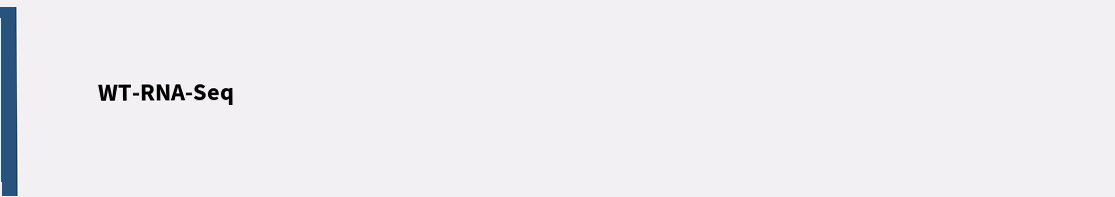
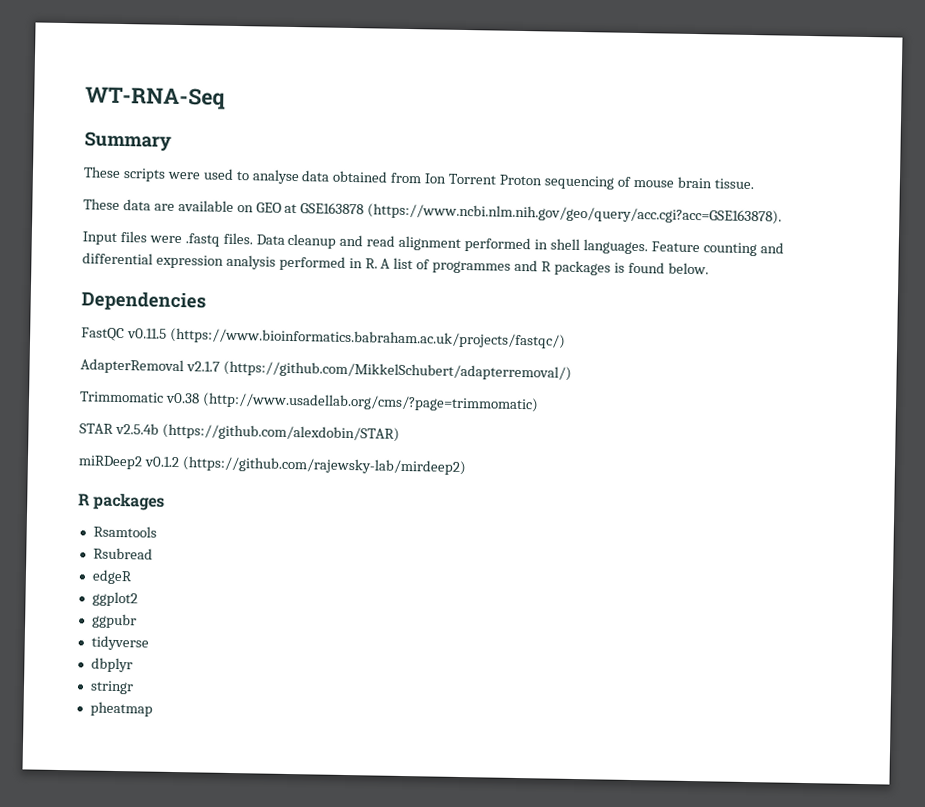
(235, 94) none -> [84,131,172,151] [83,166,754,190] [83,198,783,225] [82,230,784,257] [82,252,709,276] [81,290,206,312] [81,327,566,349] [80,358,572,381] [79,391,539,413] [79,422,400,442] [78,455,466,476] [78,492,166,511] [92,525,157,538] [92,547,153,560] [91,569,133,585] [91,591,138,607] [91,613,137,629] [90,635,149,651] [90,657,133,673] [89,680,134,695] [89,701,153,717] // Summary // These scripts were used to analyse data obtained from Ion Torrent Proton sequencing of mouse brain tissue. // These data are available on GEO at GSE163878 (https://www.ncbi.nlm.nih.gov/geo/query/acc.cgi?acc=GSE163878). // Input files were .fastq files. Data cleanup and read alignment performed in shell languages. Feature counting and differential expression analysis performed in R. A list of programmes and R packages is found below. // Dependencies // FastQC v0.11.5 (https://www.bioinformatics.babraham.ac.uk/projects/fastqc/) // AdapterRemoval v2.1.7 (https://github.com/MikkelSchubert/adapterremoval/) // Trimmomatic v0.38 (http://www.usadellab.org/cms/?page=trimmomatic) // STAR v2.5.4b (https://github.com/alexdobin/STAR) // miRDeep2 v0.1.2 (https://github.com/rajewsky-lab/mirdeep2) // R packages // Rsamtools // Rsubread // edgeR // ggplot2 // ggpubr // tidyverse // dbplyr // stringr // pheatmap

